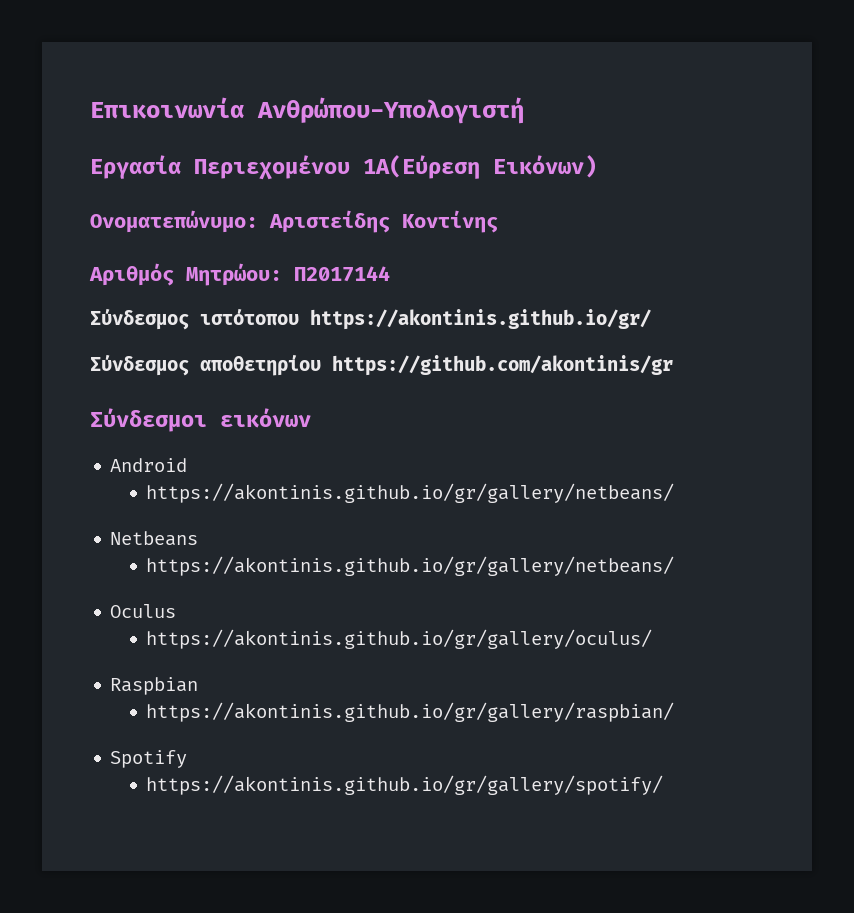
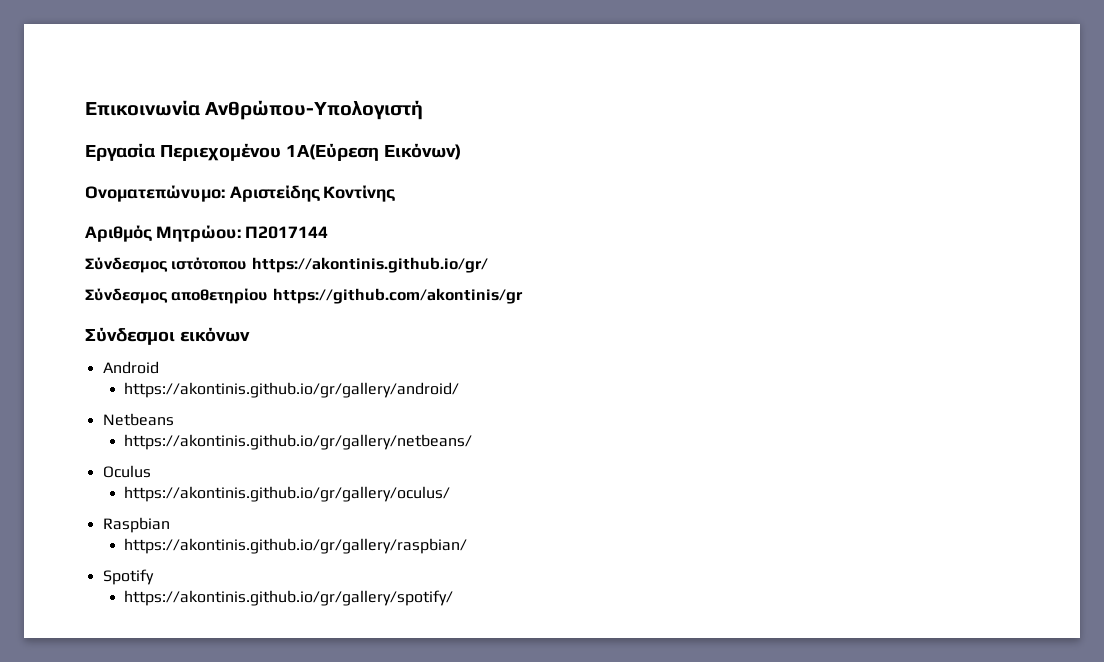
[146,483,675,503] https://akontinis.github.io/gr/gallery/netbeans/ -> [124,382,460,398] https://akontinis.github.io/gr/gallery/android/

